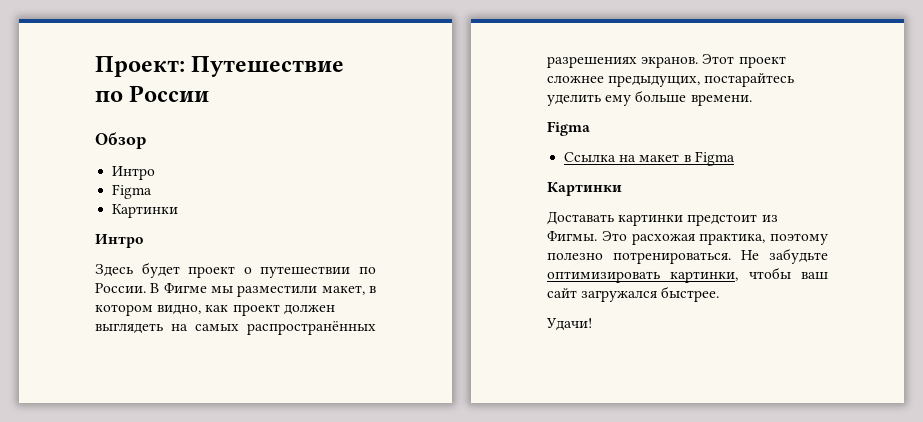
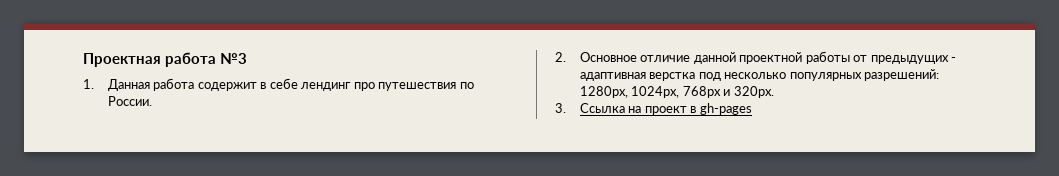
[95,56,345,77] [95,85,210,102] [95,132,146,149] [112,166,156,180] [112,184,153,199] [112,204,179,218] [95,234,144,248] [95,262,376,278] [95,283,376,297] [95,304,335,316] [95,321,376,335] [547,54,786,68] [547,73,795,87] [547,90,752,106] [547,121,590,136] [564,151,735,166] [547,182,622,196] [547,211,778,226] [547,231,828,245] [547,248,828,264] [547,267,828,283] [547,286,720,302] [546,318,592,331] Проект: Путешествие по России // Обзор // Интро // Figma // Картинки // Интро // Здесь будет проект о путешествии по России. В Фигме мы разместили макет, в котором видно, как проект должен выглядеть на самых распространённых разрешениях экранов. Этот проект сложнее предыдущих, постарайтесь уделить ему больше времени. // Figma // Ссылка на макет в Figma // Картинки // Доставать картинки предстоит из Фигмы. Это расхожая практика, поэтому полезно потренироваться. Не забудьте оптимизировать картинки, чтобы ваш сайт загружался быстрее. // Удачи! -> [83,52,247,67] [83,78,474,91] [107,96,152,106] [555,51,957,64] [579,69,940,81] [579,86,774,98] [555,103,752,115] Проектная работа №3 // 1. Данная работа содержит в себе лендинг про путешествия по России. // 2. Основное отличие данной проектной работы от предыдущих - адаптивная верстка под несколько популярных разрешений: 1280px, 1024px, 768px и 320px. // 3. Ссылка на проект в gh-pages

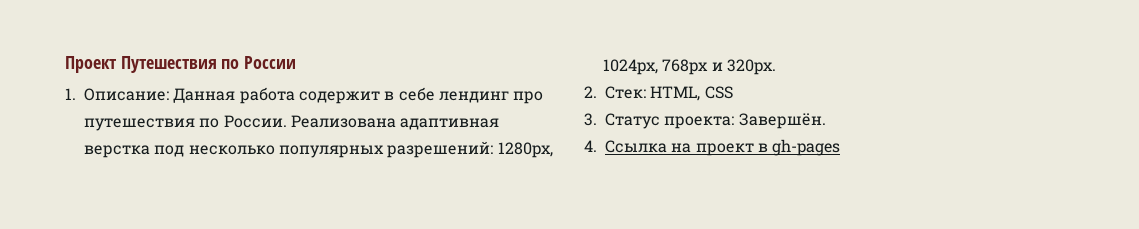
[83,52,247,67] Проектная работа №3 -> [65,56,297,73] Проект Путешествия по России
(94, 84) none -> [84,88,170,101] Описание:
[555,51,957,64] // 2. Основное отличие данной проектной работы от предыдущих - -> [290,115,396,128] Реализована
[555,103,566,113] 3. -> [584,86,733,101] [584,113,826,129] [584,140,597,152] 2. Стек: HTML, CSS // 3. Статус проекта: Завершён. // 4.

